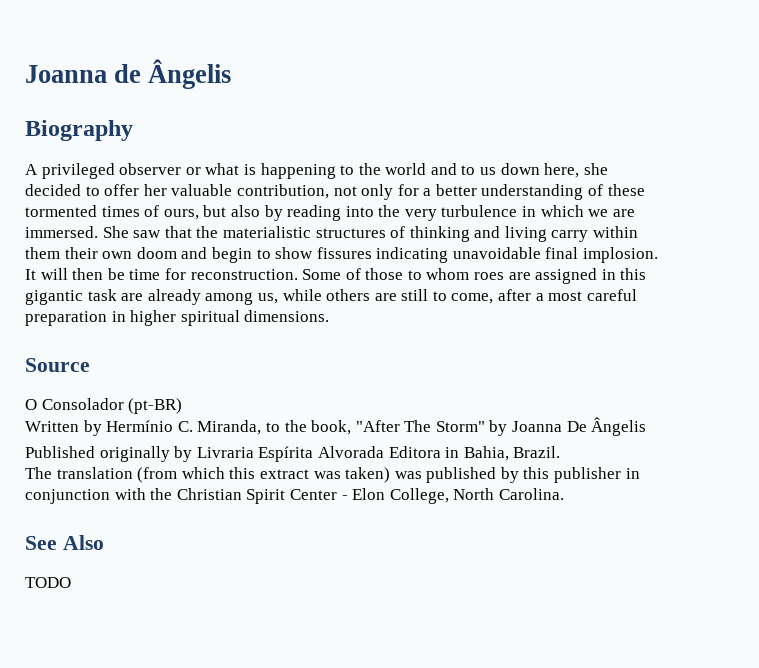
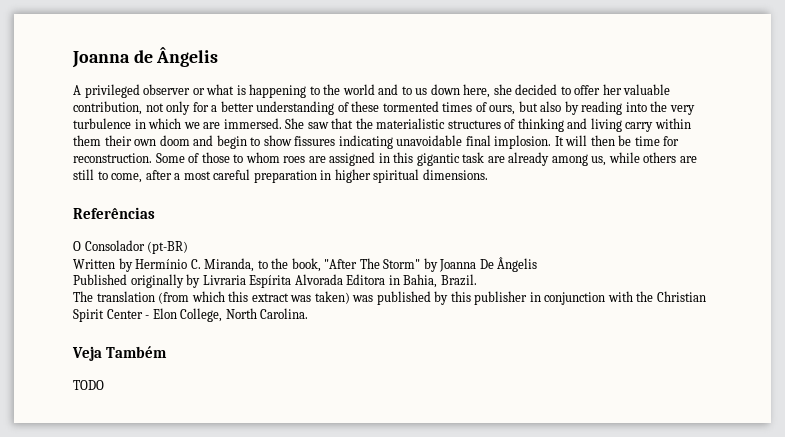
[25,120,133,141] // Biography -> (219, 57) none
[25,358,90,372] Source -> [73,207,155,219] Referências
[25,535,104,550] See Also -> [72,346,168,361] Veja Também

